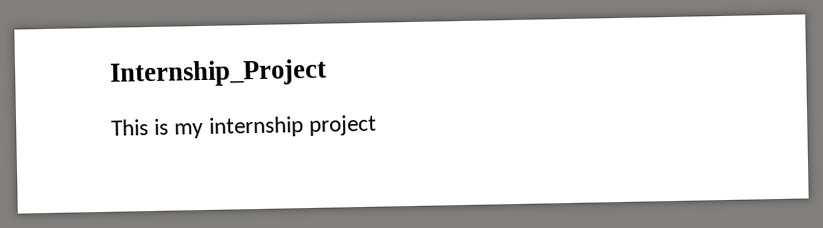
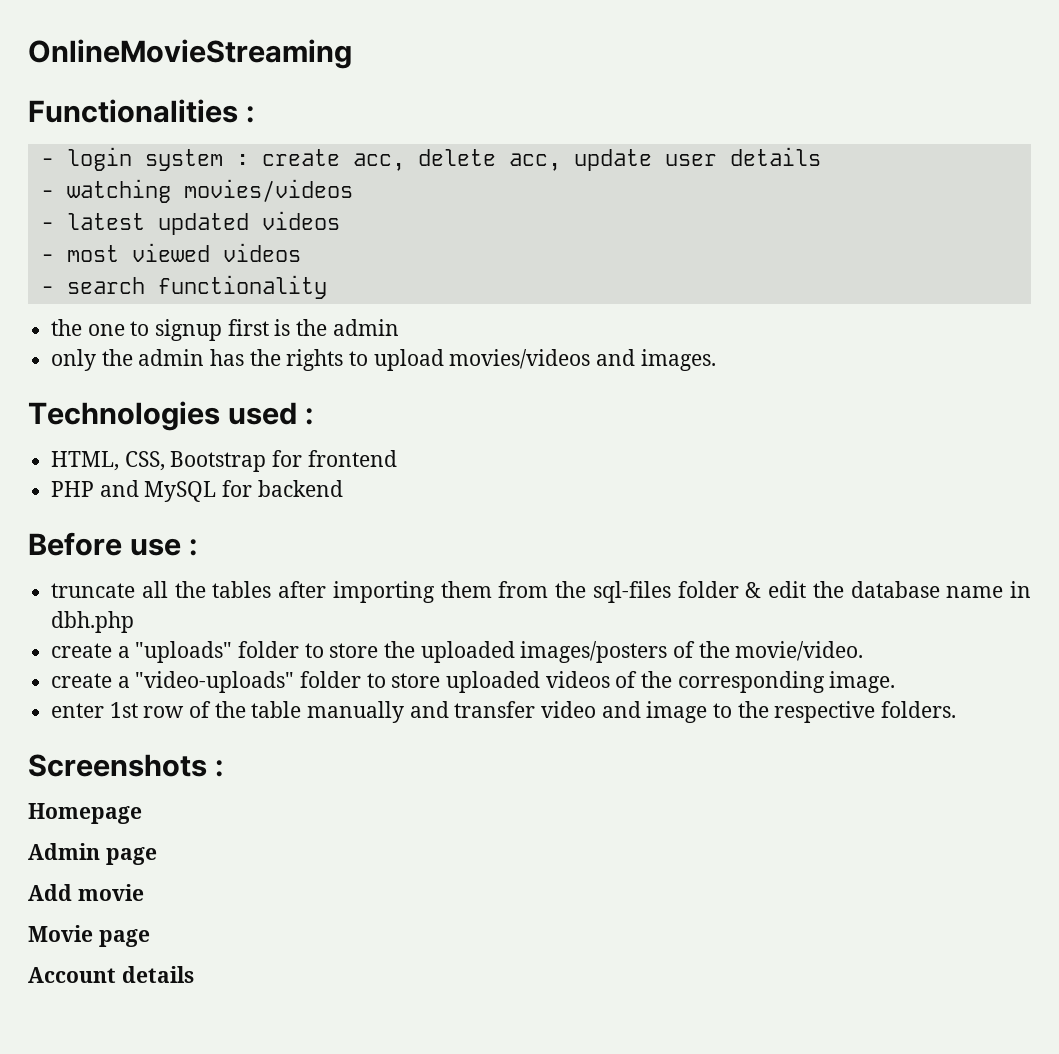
[109,58,327,88] [111,114,377,139] Internship_Project // This is my internship project -> [28,39,352,69] [28,99,255,123] [40,147,821,171] [40,179,353,203] [40,211,340,235] [40,243,301,262] [40,275,327,299] [51,319,399,341] [51,349,716,371] [28,401,314,431] [51,450,397,472] [51,480,343,502] [28,532,198,556] [51,581,1031,603] [51,611,135,633] [51,641,864,663] [51,671,896,693] [51,701,957,723] [28,754,224,777] [28,803,142,824] [28,843,157,865] [28,884,144,901] [28,925,150,947] [28,966,194,983] OnlineMovieStreaming // Functionalities : // - login system : create acc, delete acc, update user details // - watching movies/videos // - latest updated videos // - most viewed videos // - search functionality // the one to signup first is the admin // only the admin has the rights to upload movies/videos and images. // Technologies used : // HTML, CSS, Bootstrap for frontend // PHP and MySQL for backend // Before use : // truncate all the tables after importing them from the sql-files folder & edit the database name in dbh.php // create a "uploads" folder to store the uploaded images/posters of the movie/video. // create a "video-uploads" folder to store uploaded videos of the corresponding image. // enter 1st row of the table manually and transfer video and image to the respective folders. // Screenshots : // Homepage // Admin page // Add movie // Movie page // Account details

